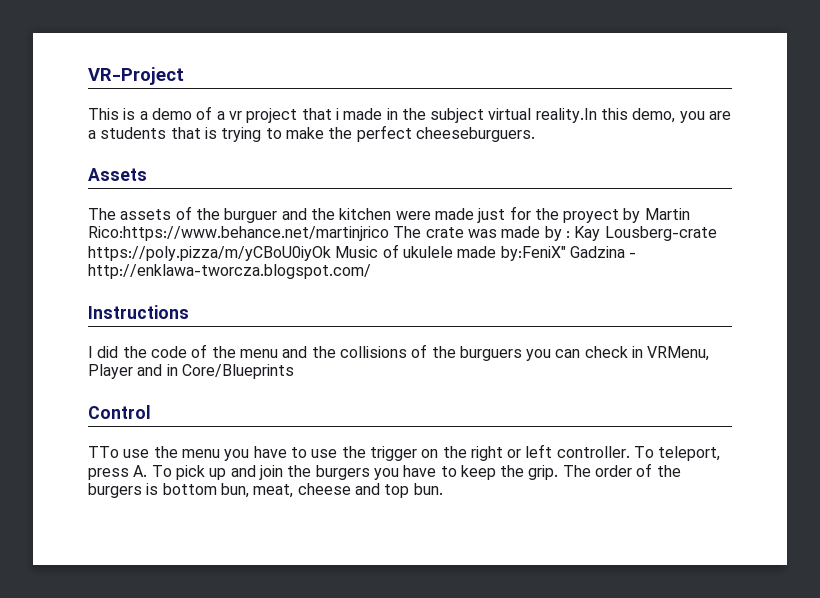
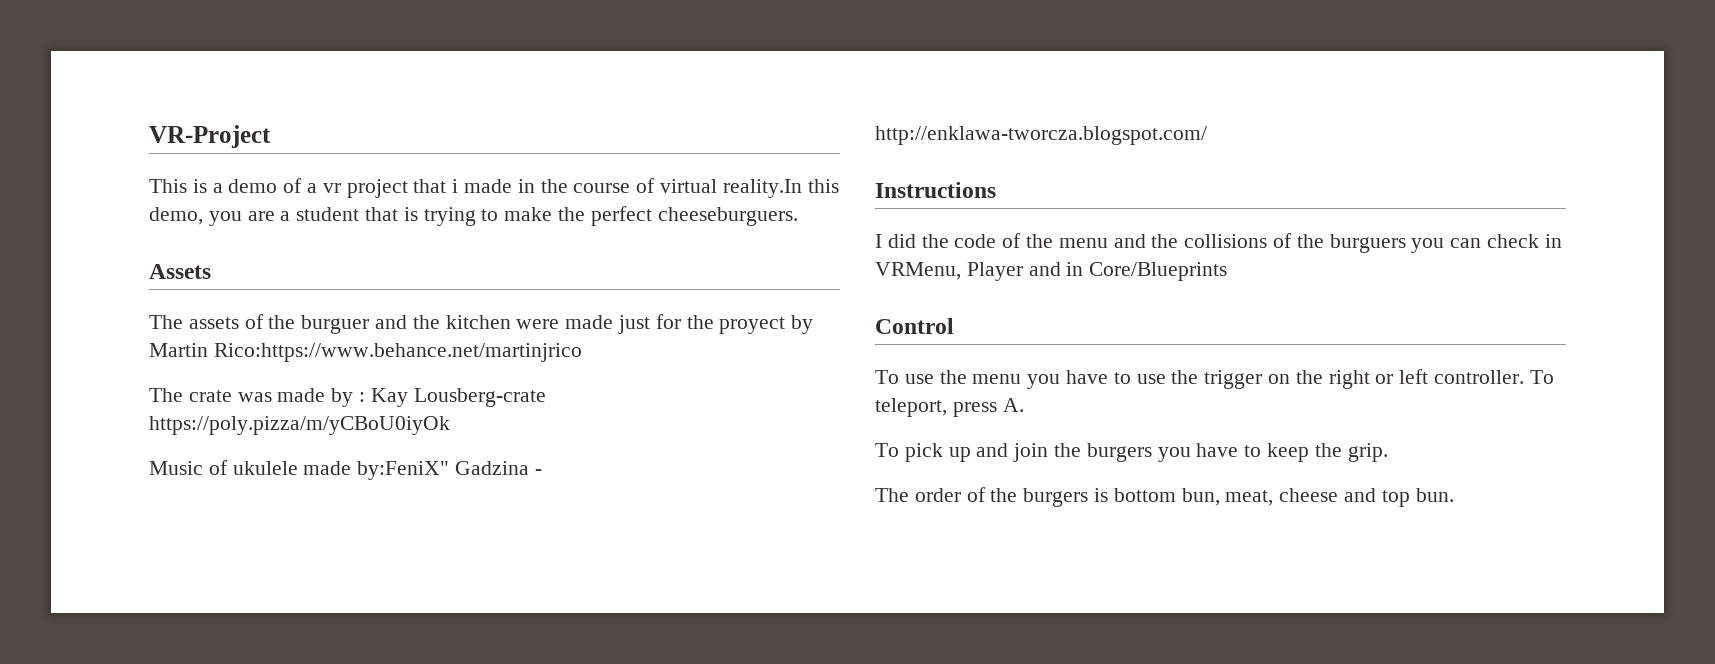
[430,108,485,123] subject -> [573,178,656,193] course of
[100,127,167,139] students -> [296,207,360,221] student
(389, 233) none -> (582, 352) //
(331, 253) none -> (450, 425) //
[88,446,119,458] TTo -> [875,370,899,384] To
(148, 471) none -> (1024, 405) //
(559, 472) none -> (1388, 452) //

